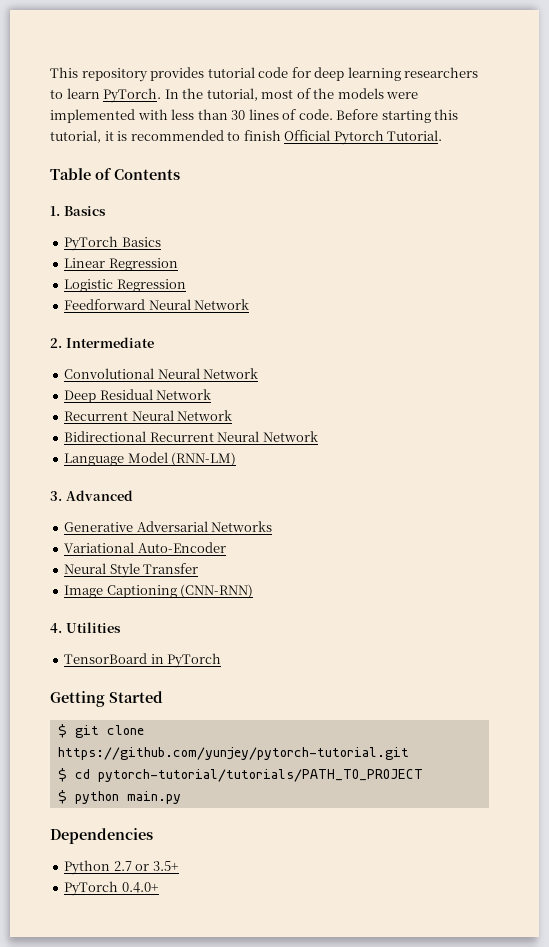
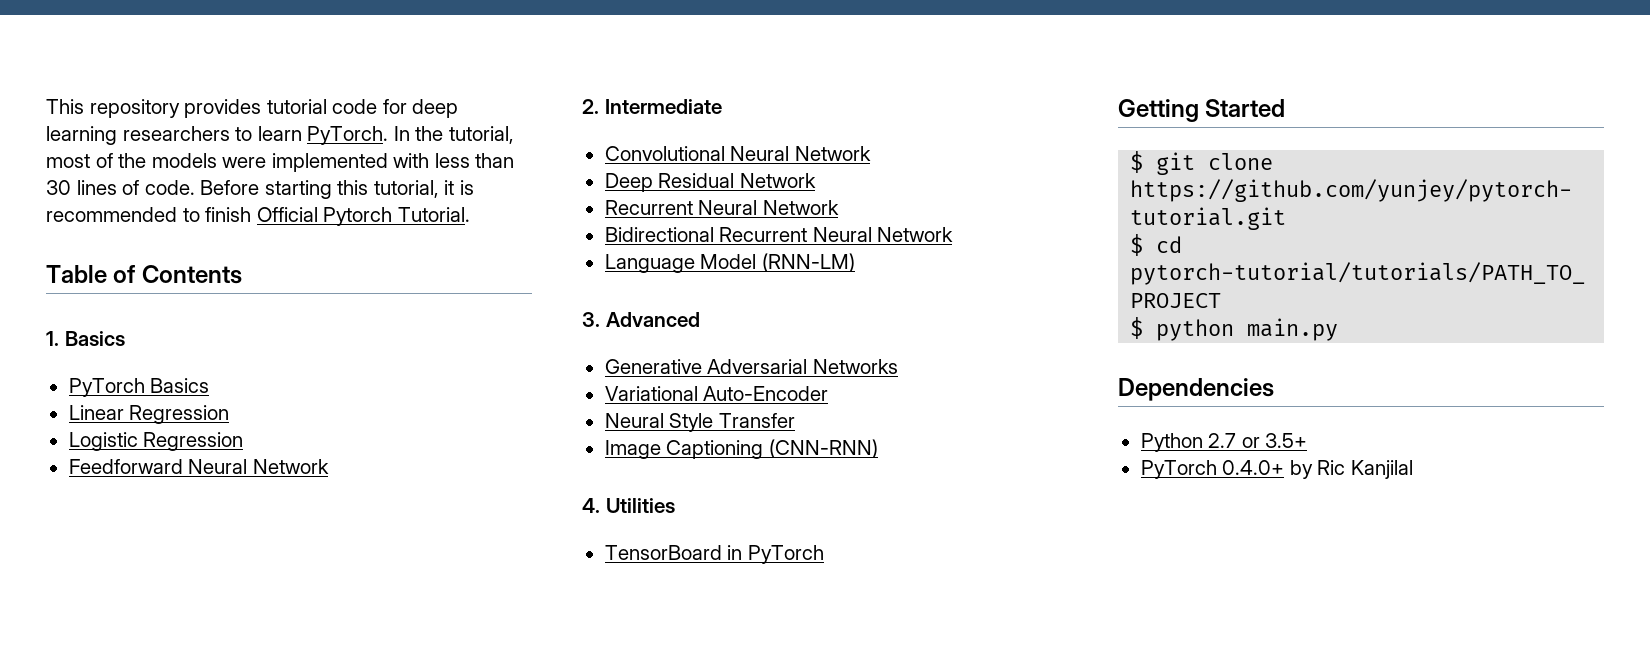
(159, 887) none -> [1289,460,1413,479] by Ric Kanjilal

